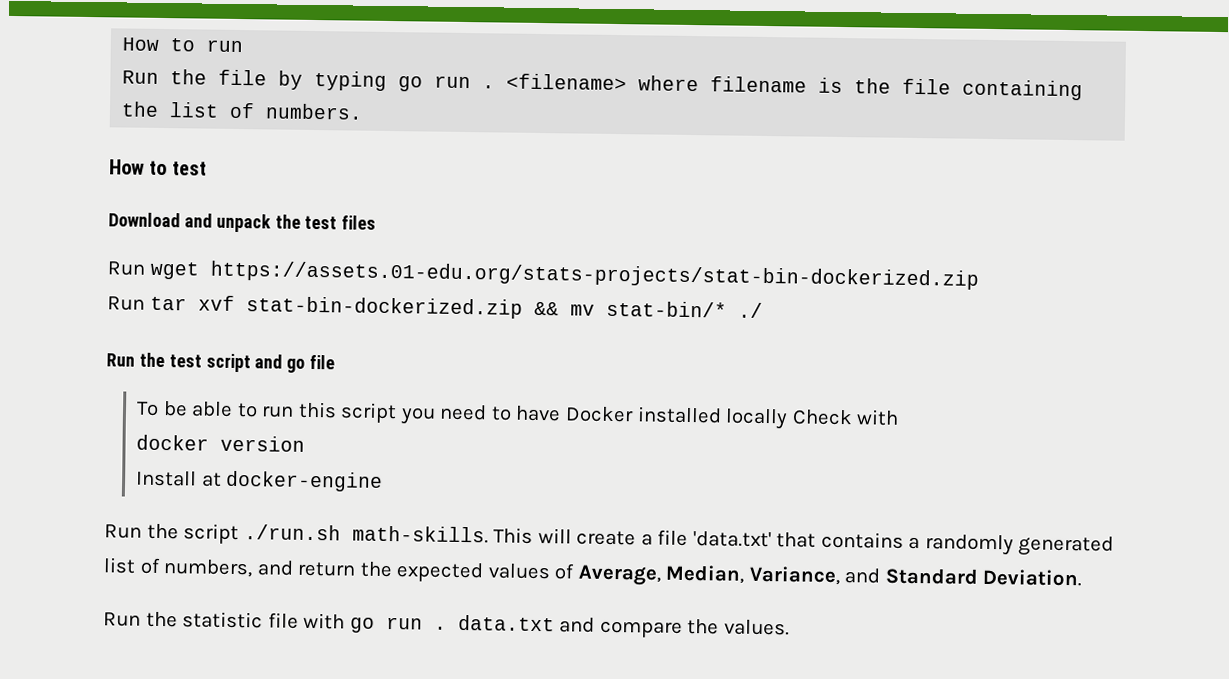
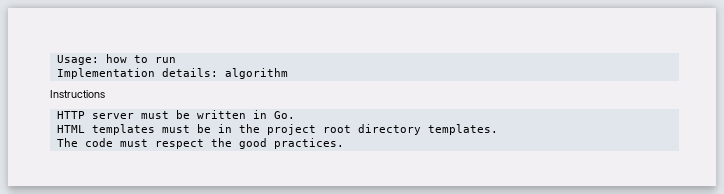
[122,37,160,51] How -> [56,54,127,65] Usage: how
[122,69,1084,101] [121,101,364,120] [109,159,207,176] [108,212,377,233] [107,260,979,290] [107,295,763,319] [106,352,336,373] [136,401,900,430] [136,434,306,452] [136,470,384,492] [104,523,1115,557] [103,557,1083,587] [103,611,790,638] Run the file by typing go run . <filename> where filename is the file containing the list of numbers. // How to test // Download and unpack the test files // Run wget https://assets.01-edu.org/stats-projects/stat-bin-dockerized.zip // Run tar xvf stat-bin-dockerized.zip && mv stat-bin/* ./ // Run the test script and go file // To be able to run this script you need to have Docker installed locally Check with // docker version // Install at docker-engine // Run the script ./run.sh math-skills. This will create a file 'data.txt' that contains a randomly generated list of numbers, and return the expected values of Average, Median, Variance, and Standard Deviation. // Run the statistic file with go run . data.txt and compare the values. -> [56,68,288,79] [50,90,105,98] [56,110,295,119] [56,124,498,135] [56,138,344,149] Implementation details: algorithm // Instructions // HTTP server must be written in Go. // HTML templates must be in the project root directory templates. // The code must respect the good practices.

